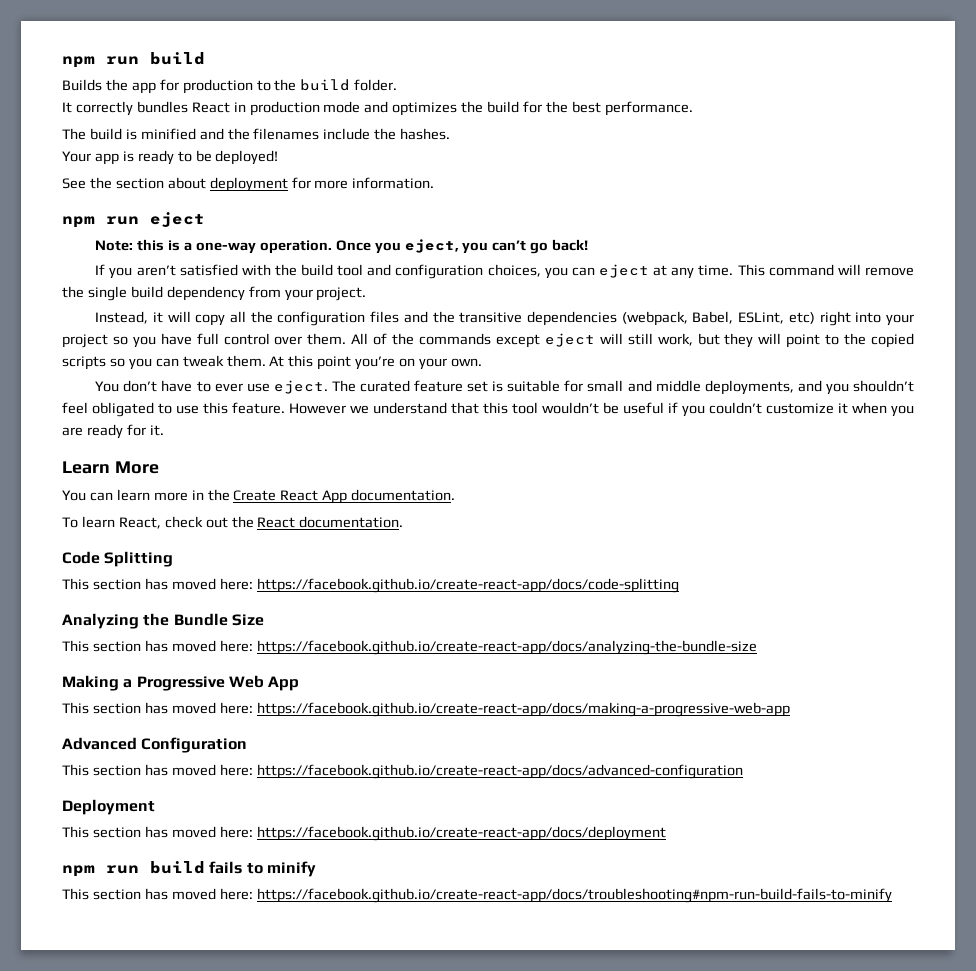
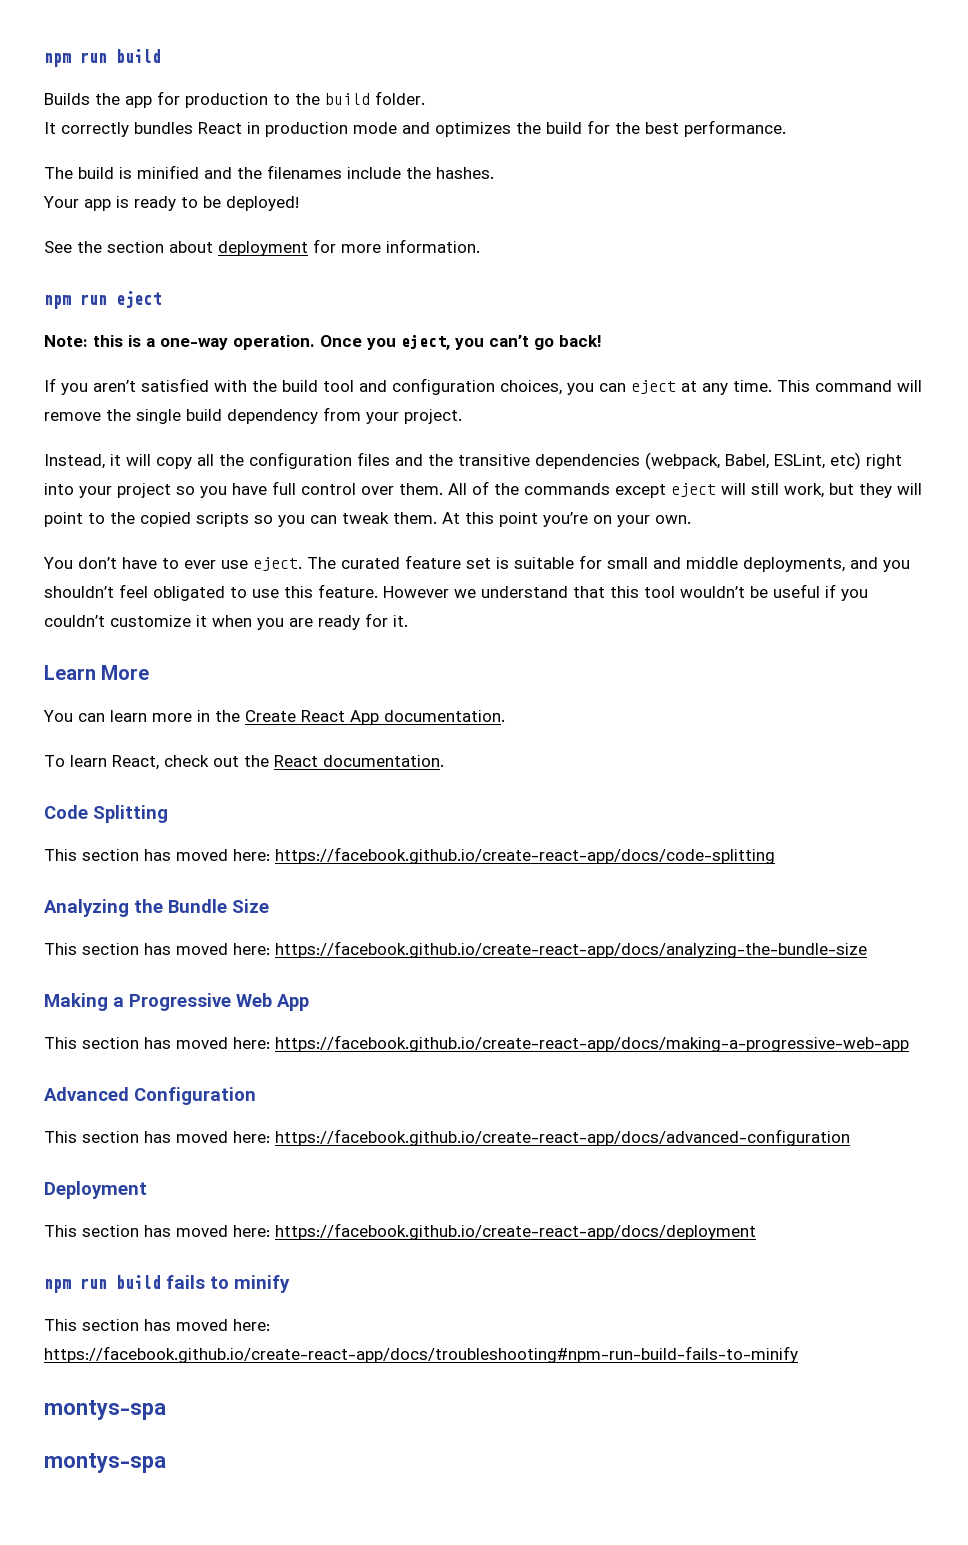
(892, 895) none -> [44,1400,166,1420] [44,1453,166,1473] // montys-spa // montys-spa

